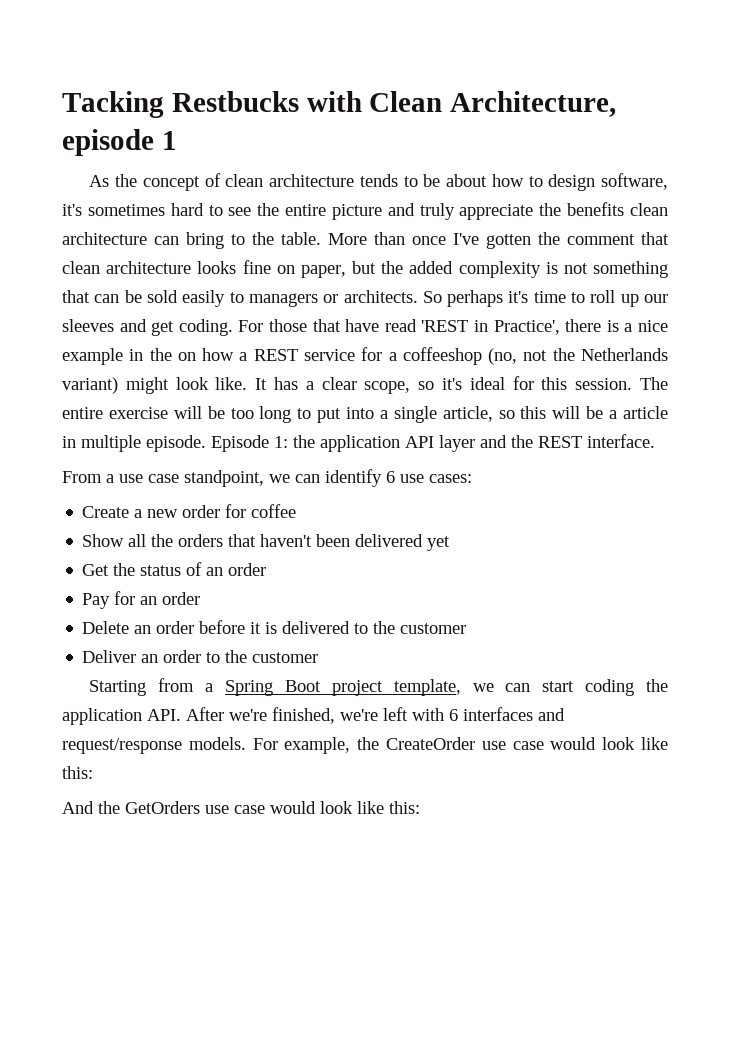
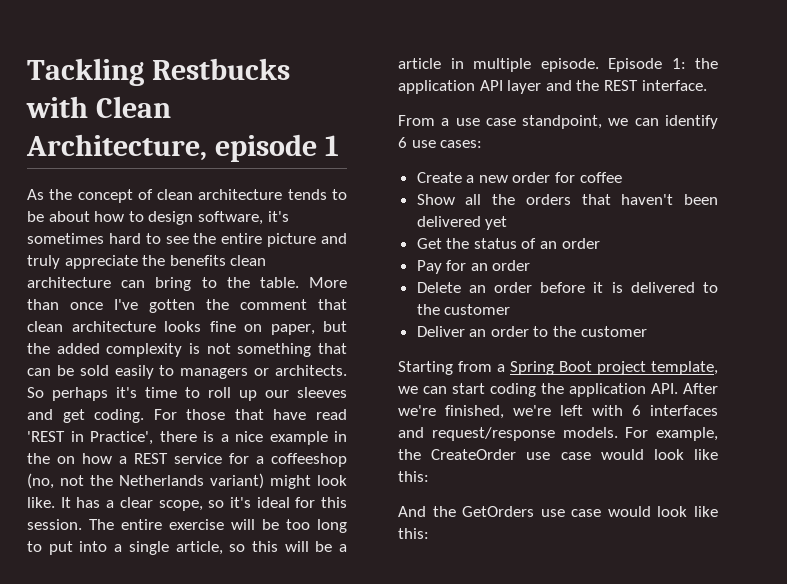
[62,91,164,118] Tacking -> [27,58,144,86] Tackling

